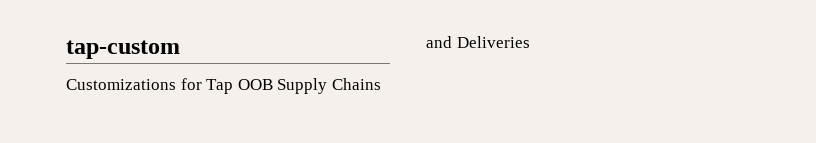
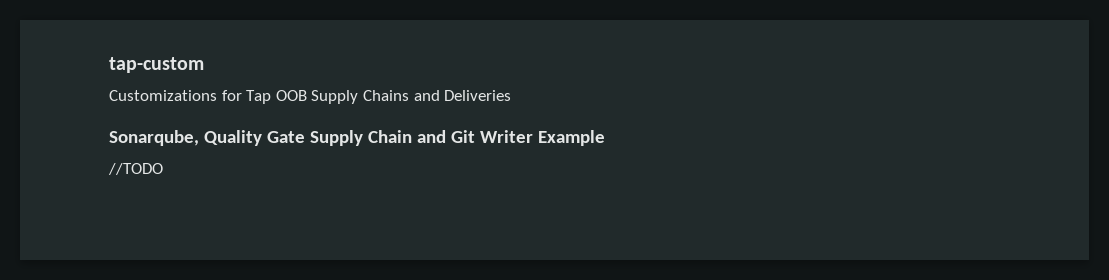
(530, 42) none -> [109,130,605,146] [108,163,163,175] // Sonarqube, Quality Gate Supply Chain and Git Writer Example // //TODO

